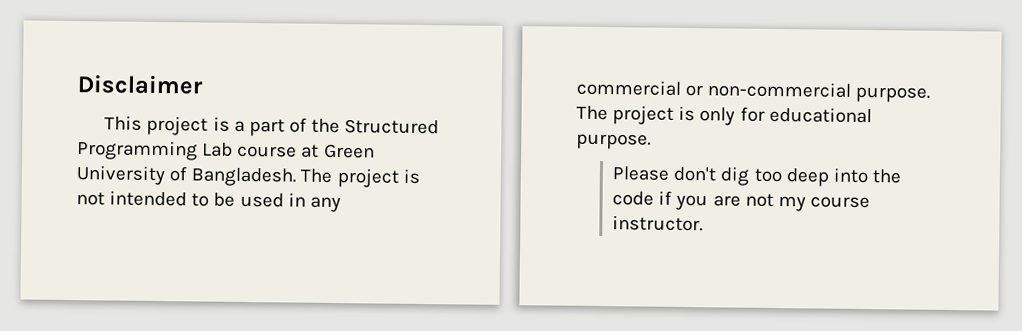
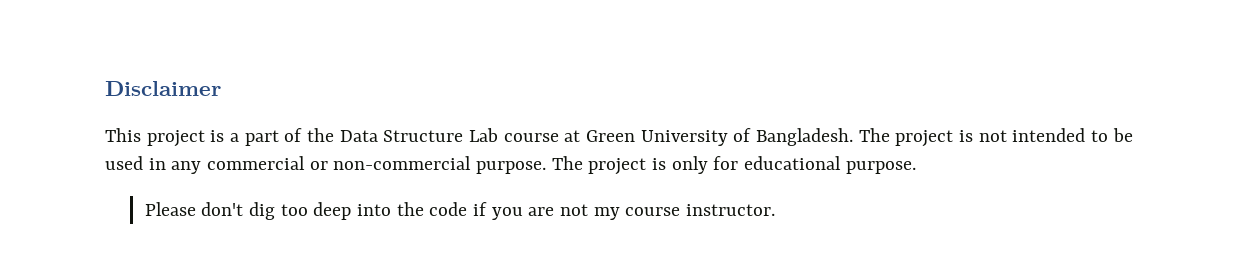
[344,119,440,135] [77,140,198,161] Structured Programming -> [339,130,464,142] Data Structure

